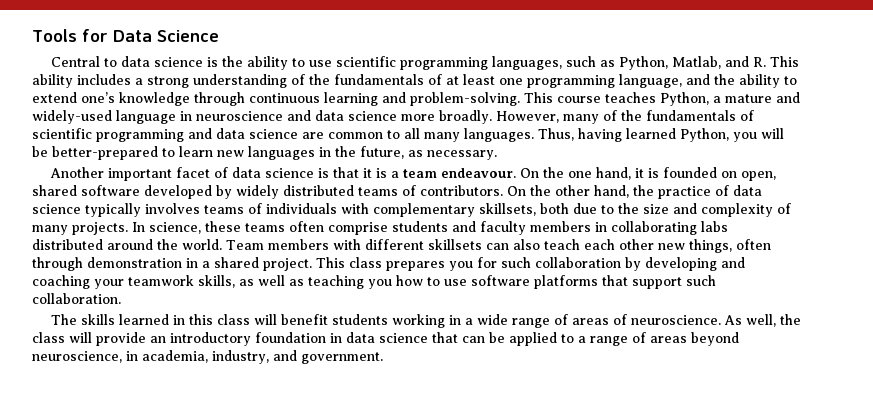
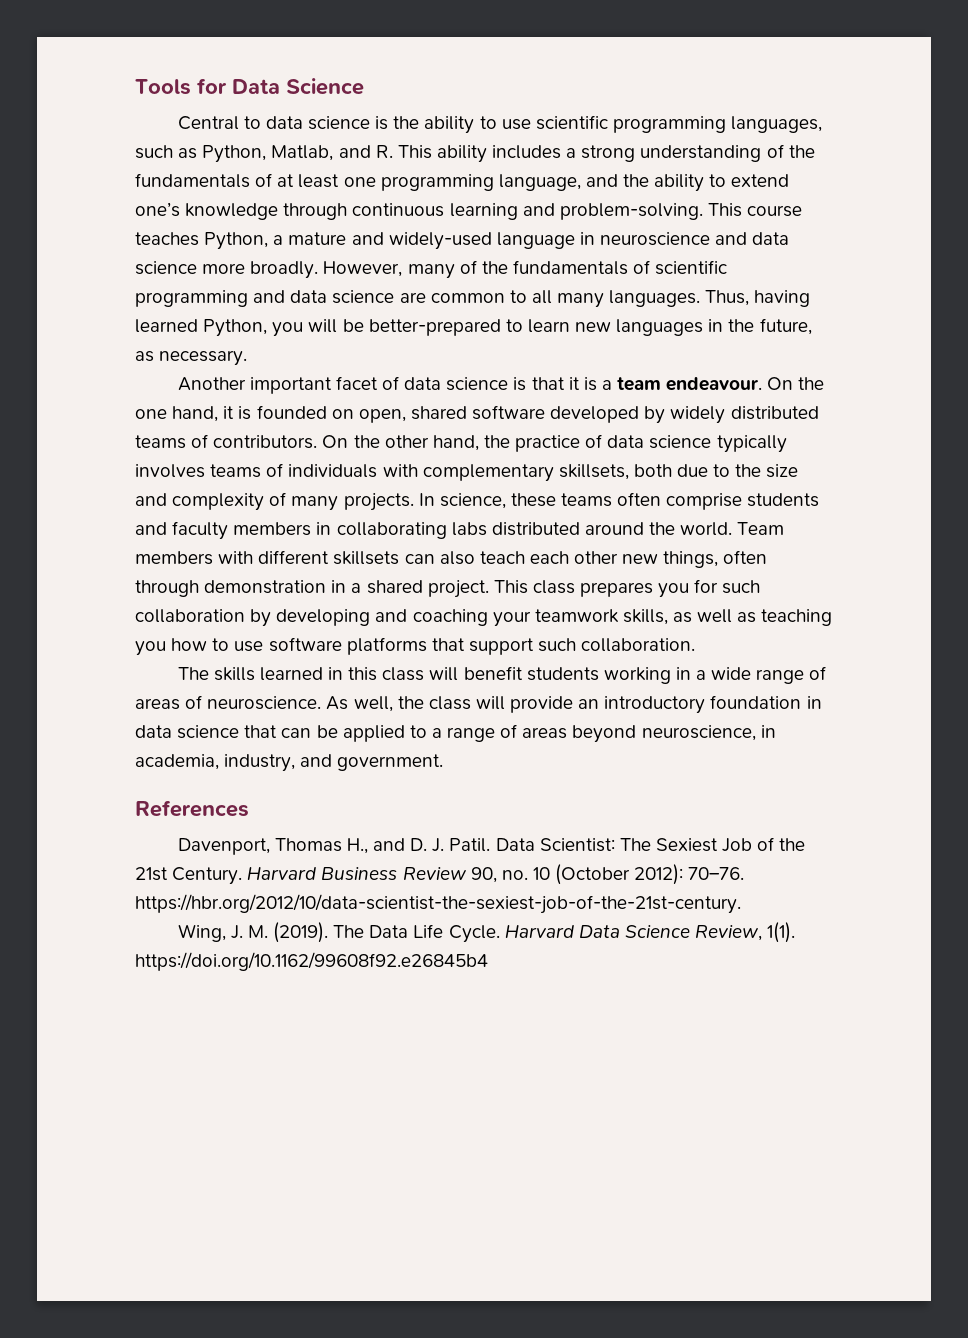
(383, 358) none -> [135,800,249,817] [177,837,806,855] [135,864,745,885] [135,894,741,914] [177,922,796,943] [135,952,488,971] // References // Davenport, Thomas H., and D. J. Patil. Data Scientist: The Sexiest Job of the 21st Century. Harvard Business Review 90, no. 10 (October 2012): 70–76. https://hbr.org/2012/10/data-scientist-the-sexiest-job-of-the-21st-century. // Wing, J. M. (2019). The Data Life Cycle. Harvard Data Science Review, 1(1). https://doi.org/10.1162/99608f92.e26845b4

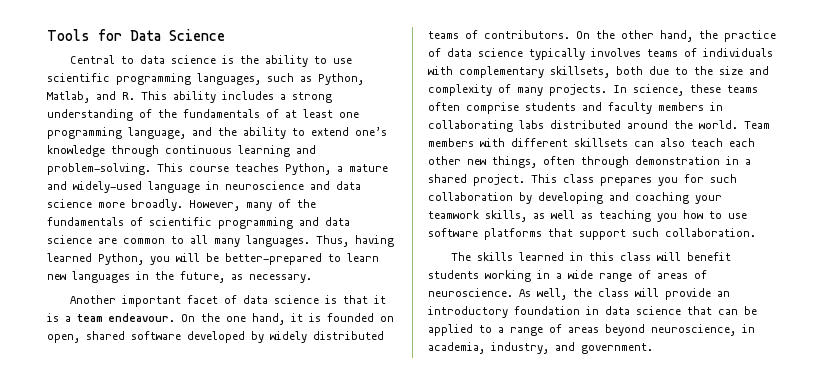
[135,800,249,817] [177,837,806,855] [135,864,745,885] [135,894,741,914] [177,922,796,943] [135,952,488,971] // References // Davenport, Thomas H., and D. J. Patil. Data Scientist: The Sexiest Job of the 21st Century. Harvard Business Review 90, no. 10 (October 2012): 70–76. https://hbr.org/2012/10/data-scientist-the-sexiest-job-of-the-21st-century. // Wing, J. M. (2019). The Data Life Cycle. Harvard Data Science Review, 1(1). https://doi.org/10.1162/99608f92.e26845b4 -> (653, 348) none

